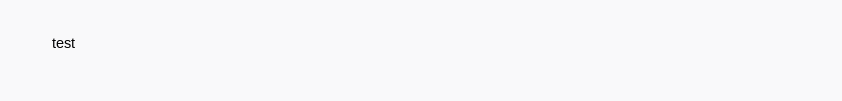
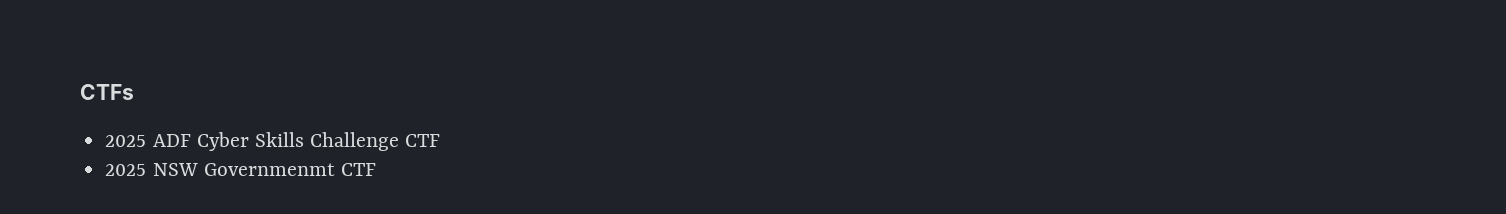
[52,38,75,48] test -> [80,84,134,100] [105,132,441,151] [105,163,376,176] CTFs // 2025 ADF Cyber Skills Challenge CTF // 2025 NSW Governmenmt CTF

